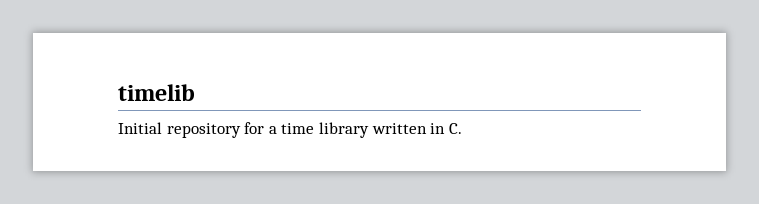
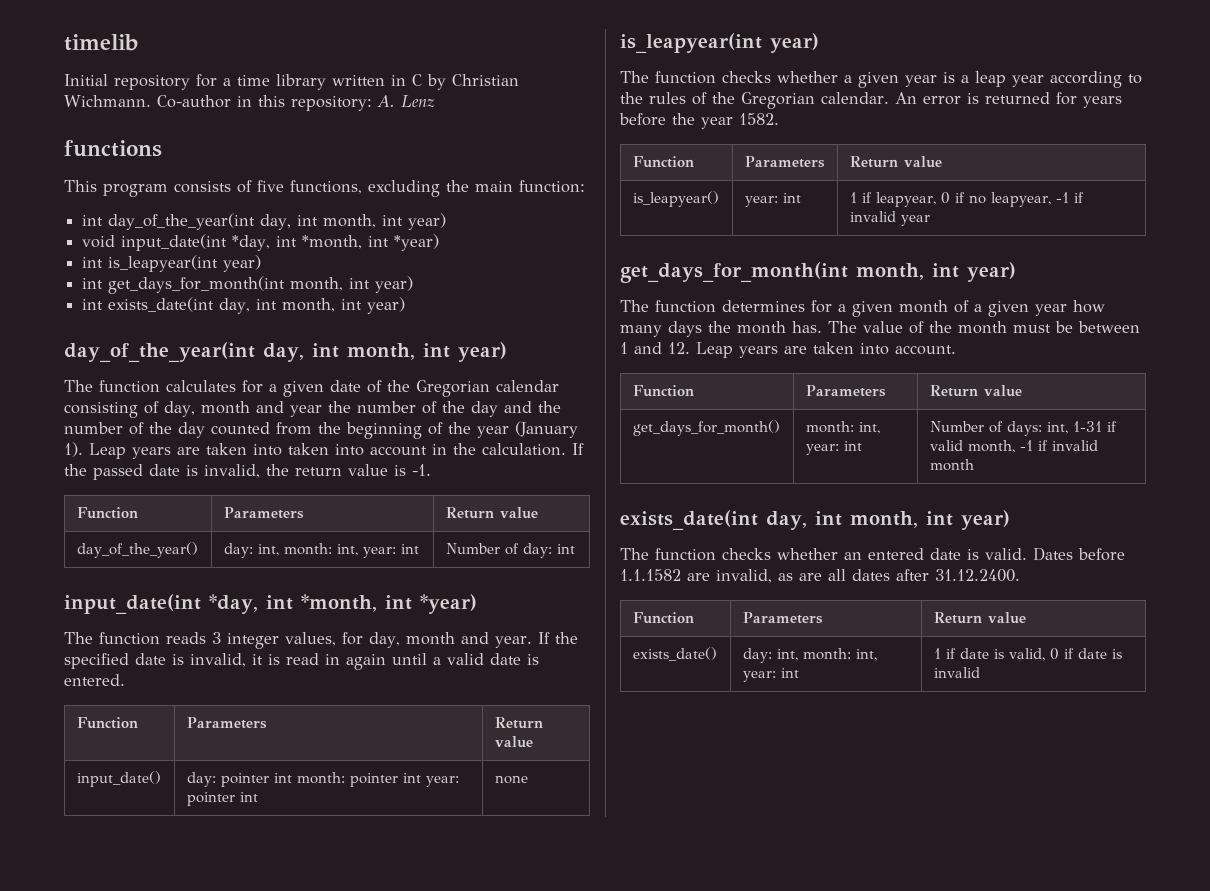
[448,123,462,134] C. -> [412,74,519,90] [64,95,434,111] [64,140,162,157] [64,180,585,197] [82,213,447,230] [82,234,440,251] [82,255,262,272] [82,276,414,294] [82,297,406,314] [64,342,507,362] [64,380,559,397] [64,401,561,418] [64,421,578,439] [64,442,584,459] [64,464,431,480] [76,507,138,519] [223,507,304,519] [445,507,538,519] [76,542,198,558] [223,543,419,558] [445,543,575,558] [64,594,477,614] [64,632,578,649] [64,653,539,670] [64,674,125,686] [76,717,138,729] [186,717,267,729] [494,717,543,729] [494,736,533,748] [76,771,161,787] [186,772,459,787] [186,792,258,806] [494,775,528,784] [620,33,819,53] [620,71,1142,88] [620,92,1122,109] [619,113,779,129] [632,156,694,168] [744,156,825,168] [849,156,942,168] [632,191,719,207] [744,193,801,207] [849,192,1084,207] [849,211,930,226] [620,262,1016,283] [620,300,1105,317] [620,321,1140,337] [620,342,956,358] [632,385,694,397] [805,385,886,397] [929,385,1022,397] [632,420,780,436] [805,421,880,434] [805,441,862,455] [929,421,1117,436] [929,440,1098,453] [929,459,974,471] [620,510,1010,530] [620,547,1125,561] [620,569,1020,583] [632,612,694,624] [742,612,823,624] [933,612,1026,624] [632,647,717,661] [742,648,877,663] [742,668,799,682] [933,648,1122,661] [933,667,980,678] C by Christian Wichmann. Co-author in this repository: A. Lenz // functions // This program consists of five functions, excluding the main function: // int day_of_the_year(int day, int month, int year) // void input_date(int *day, int *month, int *year) // int is_leapyear(int year) // int get_days_for_month(int month, int year) // int exists_date(int day, int month, int year) // day_of_the_year(int day, int month, int year) // The function calculates for a given date of the Gregorian calendar consisting of day, month and year the number of the day and the number of the day counted from the beginning of the year (January 1). Leap years are taken into taken into account in the calculation. If the passed date is invalid, the return value is -1. // Function | Parameters | Return value // day_of_the_year() | day: int, month: int, year: int | Number of day: int // input_date(int *day, int *month, int *year) // The function reads 3 integer values, for day, month and year. If the specified date is invalid, it is read in again until a valid date is entered. // Function | Parameters | Return value // input_date() | day: pointer int month: pointer int year: pointer int | none // is_leapyear(int year) // The function checks whether a given year is a leap year according to the rules of the Gregorian calendar. An error is returned for years before the year 1582. // Function | Parameters | Return value // is_leapyear() | year: int | 1 if leapyear, 0 if no leapyear, -1 if invalid year // get_days_for_month(int month, int year) // The function determines for a given month of a given year how many days the month has. The value of the month must be between 1 and 12. Leap years are taken into account. // Function | Parameters | Return value // get_days_for_month() | month: int, year: int | Number of days: int, 1-31 if valid month, -1 if invalid month // exists_date(int day, int month, int year) // The function checks whether an entered date is valid. Dates before 1.1.1582 are invalid, as are all dates after 31.12.2400. // Function | Parameters | Return value // exists_date() | day: int, month: int, year: int | 1 if date is valid, 0 if date is invalid

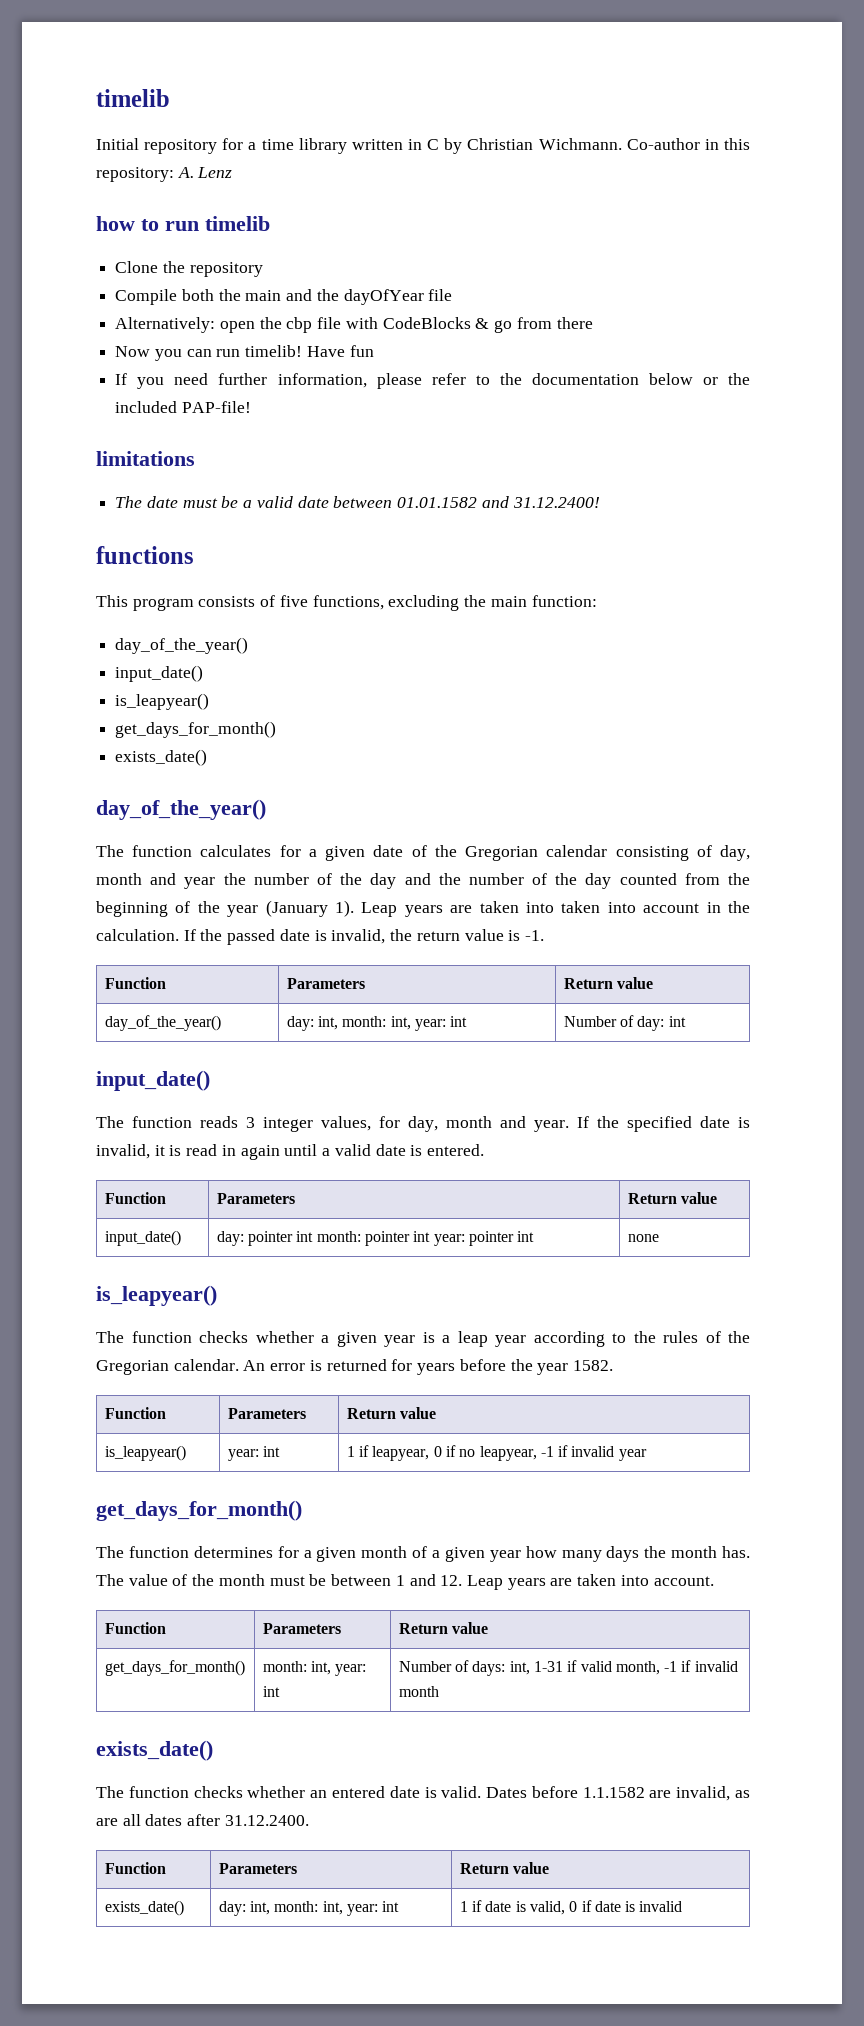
(434, 101) none -> [96,216,270,231] [115,261,263,277] [115,289,453,305] [115,317,593,333] [115,345,374,361] [115,373,750,389] [115,401,251,413] [96,451,195,466] [115,496,600,508] // how to run timelib // Clone the repository // Compile both the main and the dayOfYear file // Alternatively: open the cbp file with CodeBlocks & go from there // Now you can run timelib! Have fun // If you need further information, please refer to the documentation below or the included PAP-file! // limitations // The date must be a valid date between 01.01.1582 and 31.12.2400!
[82,213,447,230] [82,234,440,251] [82,255,262,272] [82,276,414,294] [82,297,406,314] [64,342,507,362] int day_of_the_year(int day, int month, int year) // void input_date(int *day, int *month, int *year) // int is_leapyear(int year) // int get_days_for_month(int month, int year) // int exists_date(int day, int month, int year) // day_of_the_year(int day, int month, int year) -> [115,637,249,654] [115,665,204,682] [115,693,210,710] [115,721,277,738] [115,749,208,766] [96,799,266,820] day_of_the_year() // input_date() // is_leapyear() // get_days_for_month() // exists_date() // day_of_the_year()
[64,594,477,614] input_date(int *day, int *month, int *year) -> [96,1070,210,1091] input_date()
[620,33,819,53] is_leapyear(int year) -> [96,1285,217,1306] is_leapyear()
[620,262,1016,283] get_days_for_month(int month, int year) -> [96,1500,302,1521] get_days_for_month()
[620,510,1010,530] exists_date(int day, int month, int year) -> [96,1740,213,1761] exists_date()

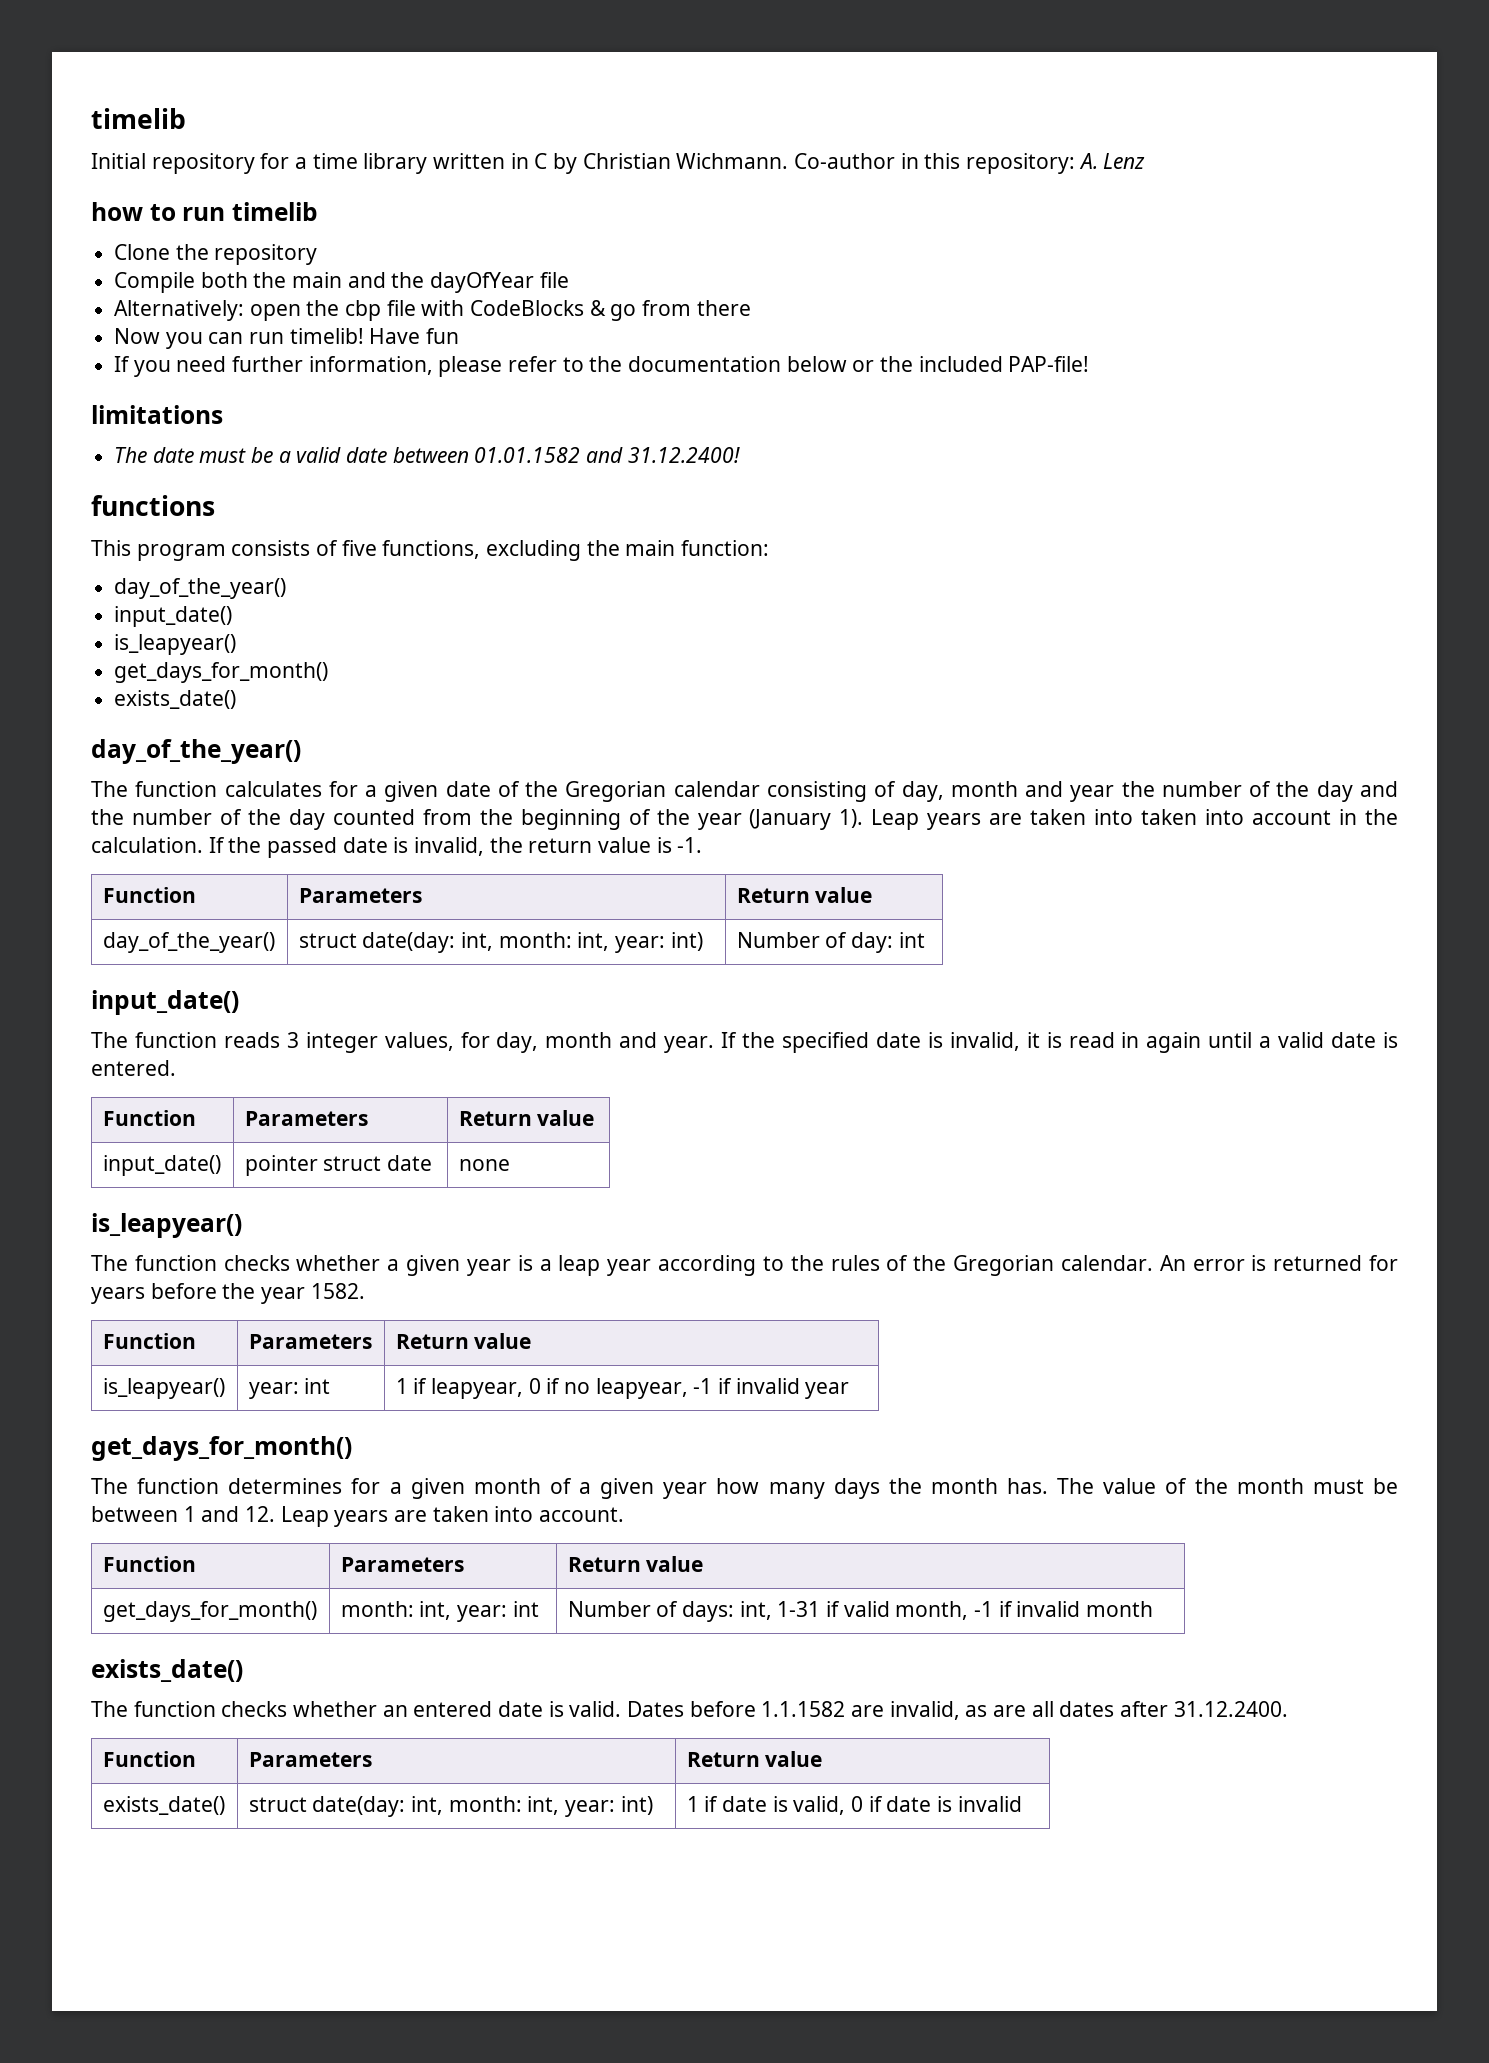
[286,1016,468,1031] day: int, month: int, year: int -> [298,932,703,953] struct date(day: int, month: int, year: int)
[216,1231,535,1246] day: pointer int month: pointer int year: pointer int -> [244,1155,432,1176] pointer struct date
[218,1901,400,1916] day: int, month: int, year: int -> [248,1796,653,1817] struct date(day: int, month: int, year: int)

